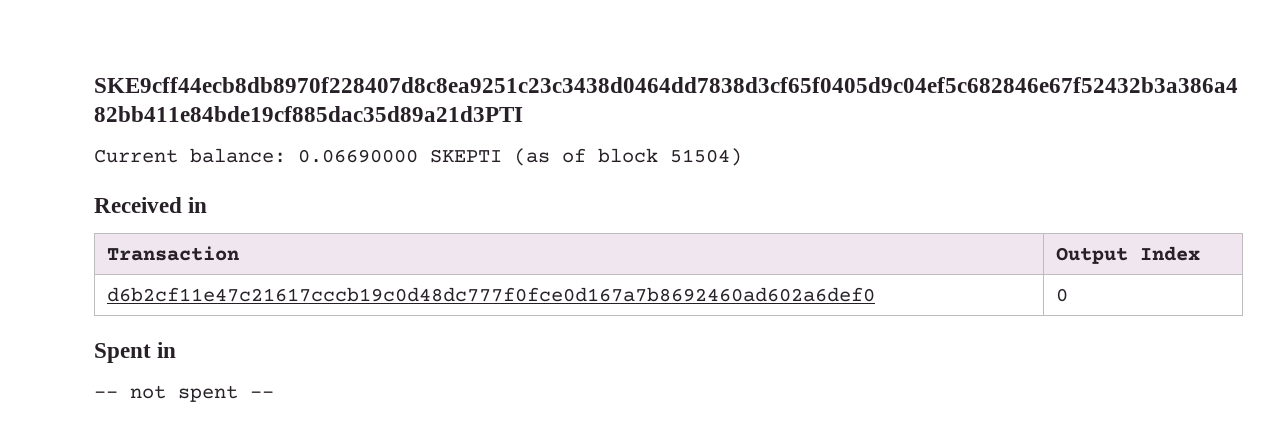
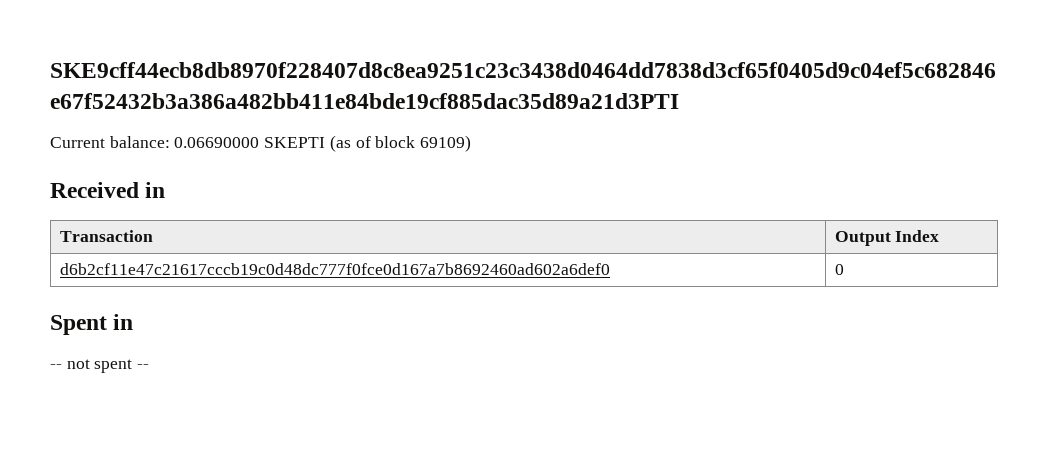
[670,148,742,166] 51504) -> [420,135,472,152] 69109)

